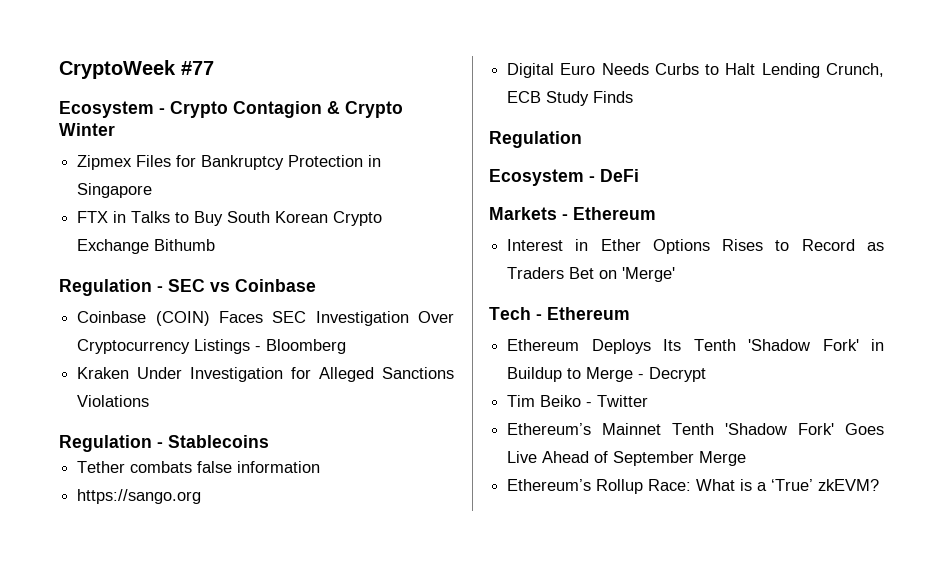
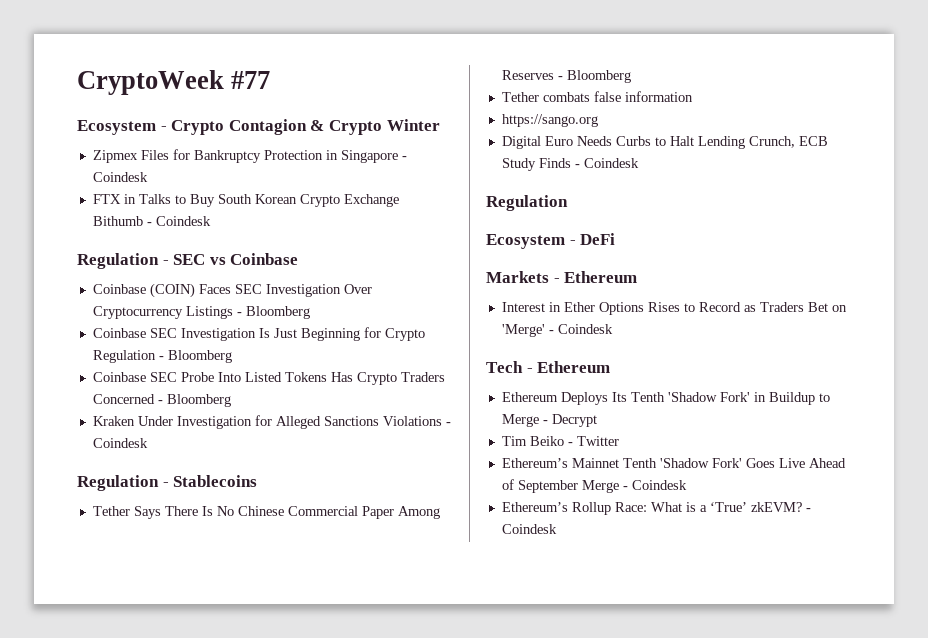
(153, 190) none -> [401,156,407,160] [92,172,148,182] - Coindesk
(216, 245) none -> [146,216,211,226] - Coindesk
(347, 346) none -> [92,327,425,341] [92,350,232,363] [92,372,445,385] [92,394,231,407] // Coinbase SEC Investigation Is Just Beginning for Crypto Regulation - Bloomberg // Coinbase SEC Probe Into Listed Tokens Has Crypto Traders Concerned - Bloomberg
(150, 401) none -> [445,422,451,426] [92,438,148,448] - Coindesk
(269, 441) none -> [92,506,440,519] [501,70,631,83] // Tether Says There Is No Chinese Commercial Paper Among Reserves - Bloomberg
(634, 97) none -> [574,158,639,168] - Coindesk
(676, 274) none -> [548,324,613,334] - Coindesk
(747, 458) none -> [622,480,687,490] - Coindesk
(880, 485) none -> [805,508,811,512] [501,524,557,534] - Coindesk

